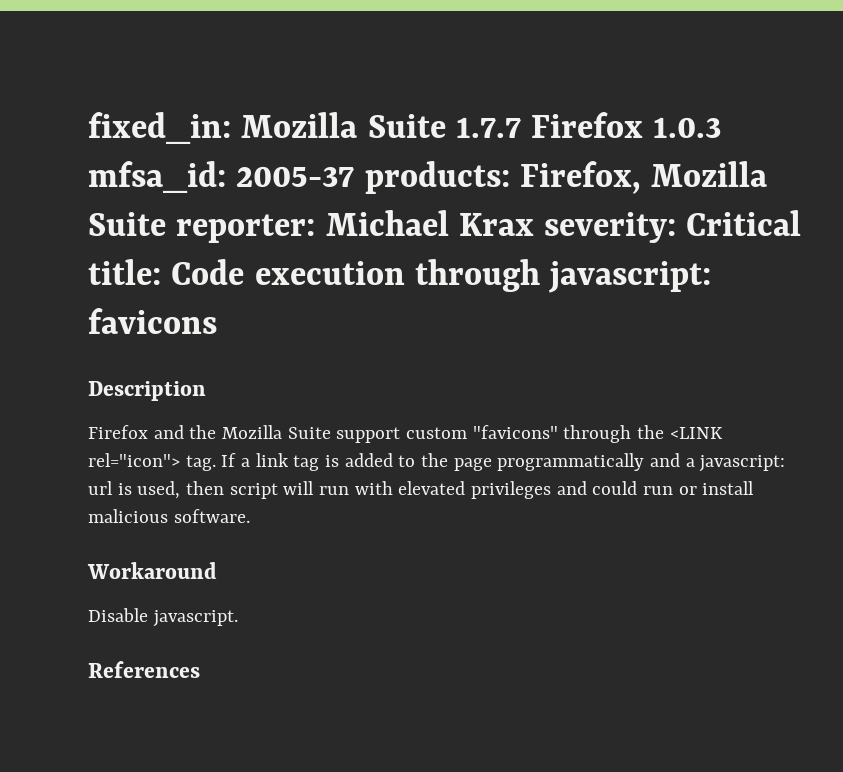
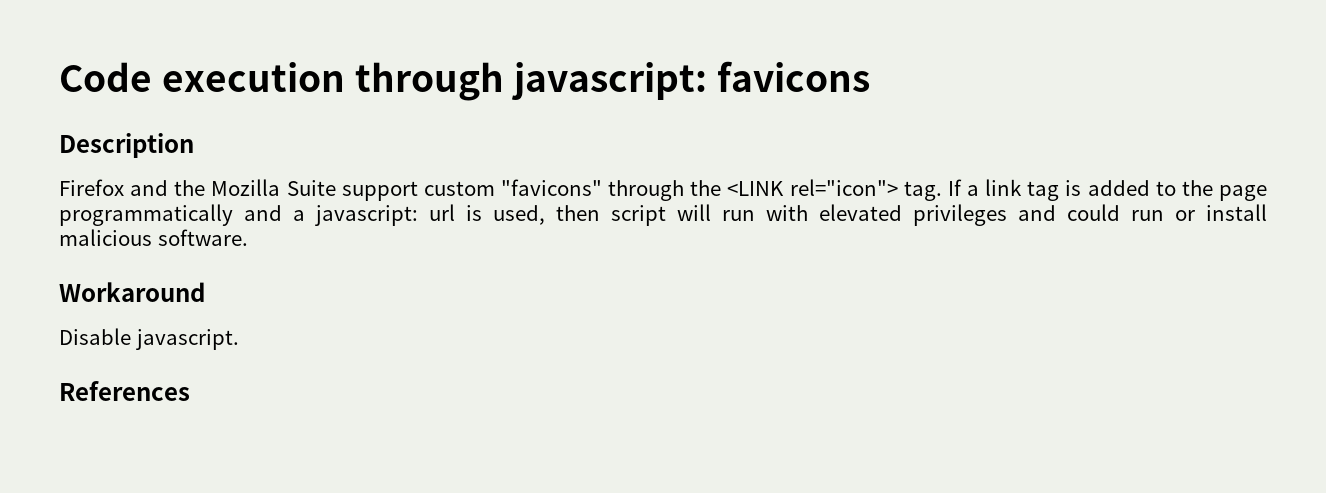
[88,112,722,144] [88,161,768,194] [88,210,802,243] [88,259,161,285] fixed_in: Mozilla Suite 1.7.7 Firefox 1.0.3 mfsa_id: 2005-37 products: Firefox, Mozilla Suite reporter: Michael Krax severity: Critical title: -> (59, 77) none

